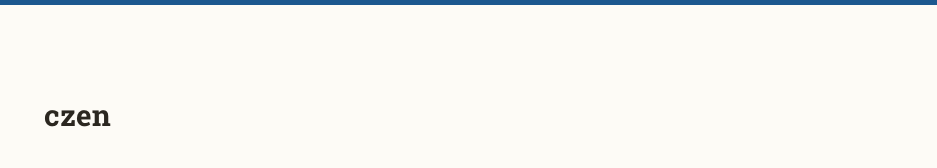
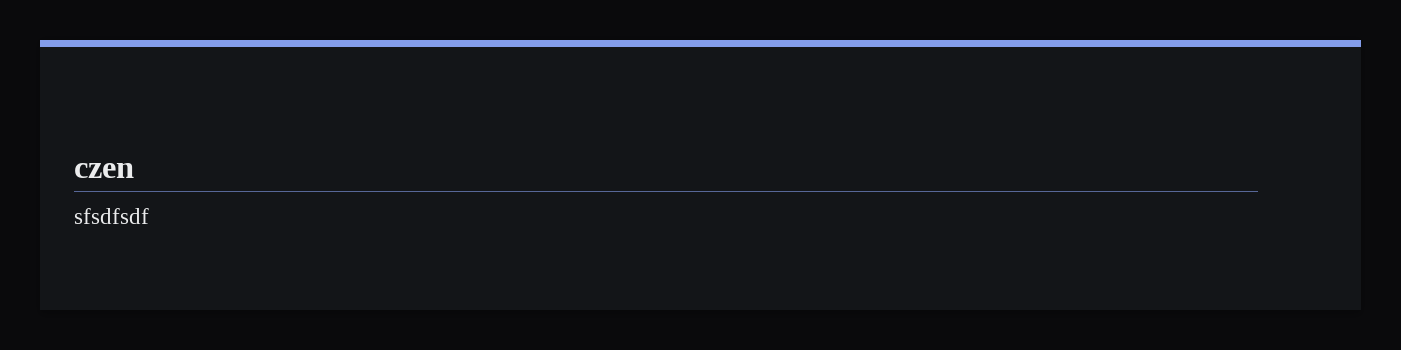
(111, 118) none -> [74,208,149,224] // sfsdfsdf

